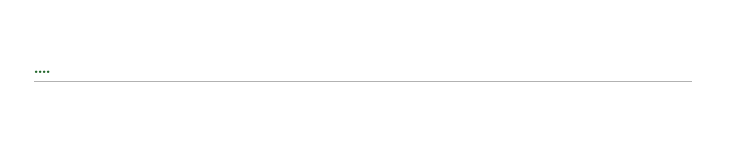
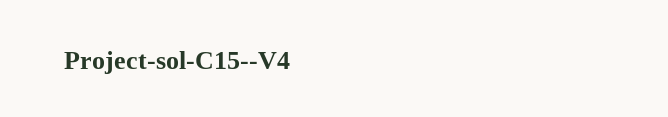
[34,70,50,73] .... -> [64,51,290,74] Project-sol-C15--V4

